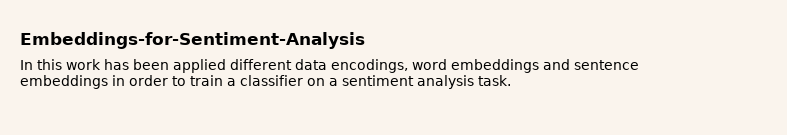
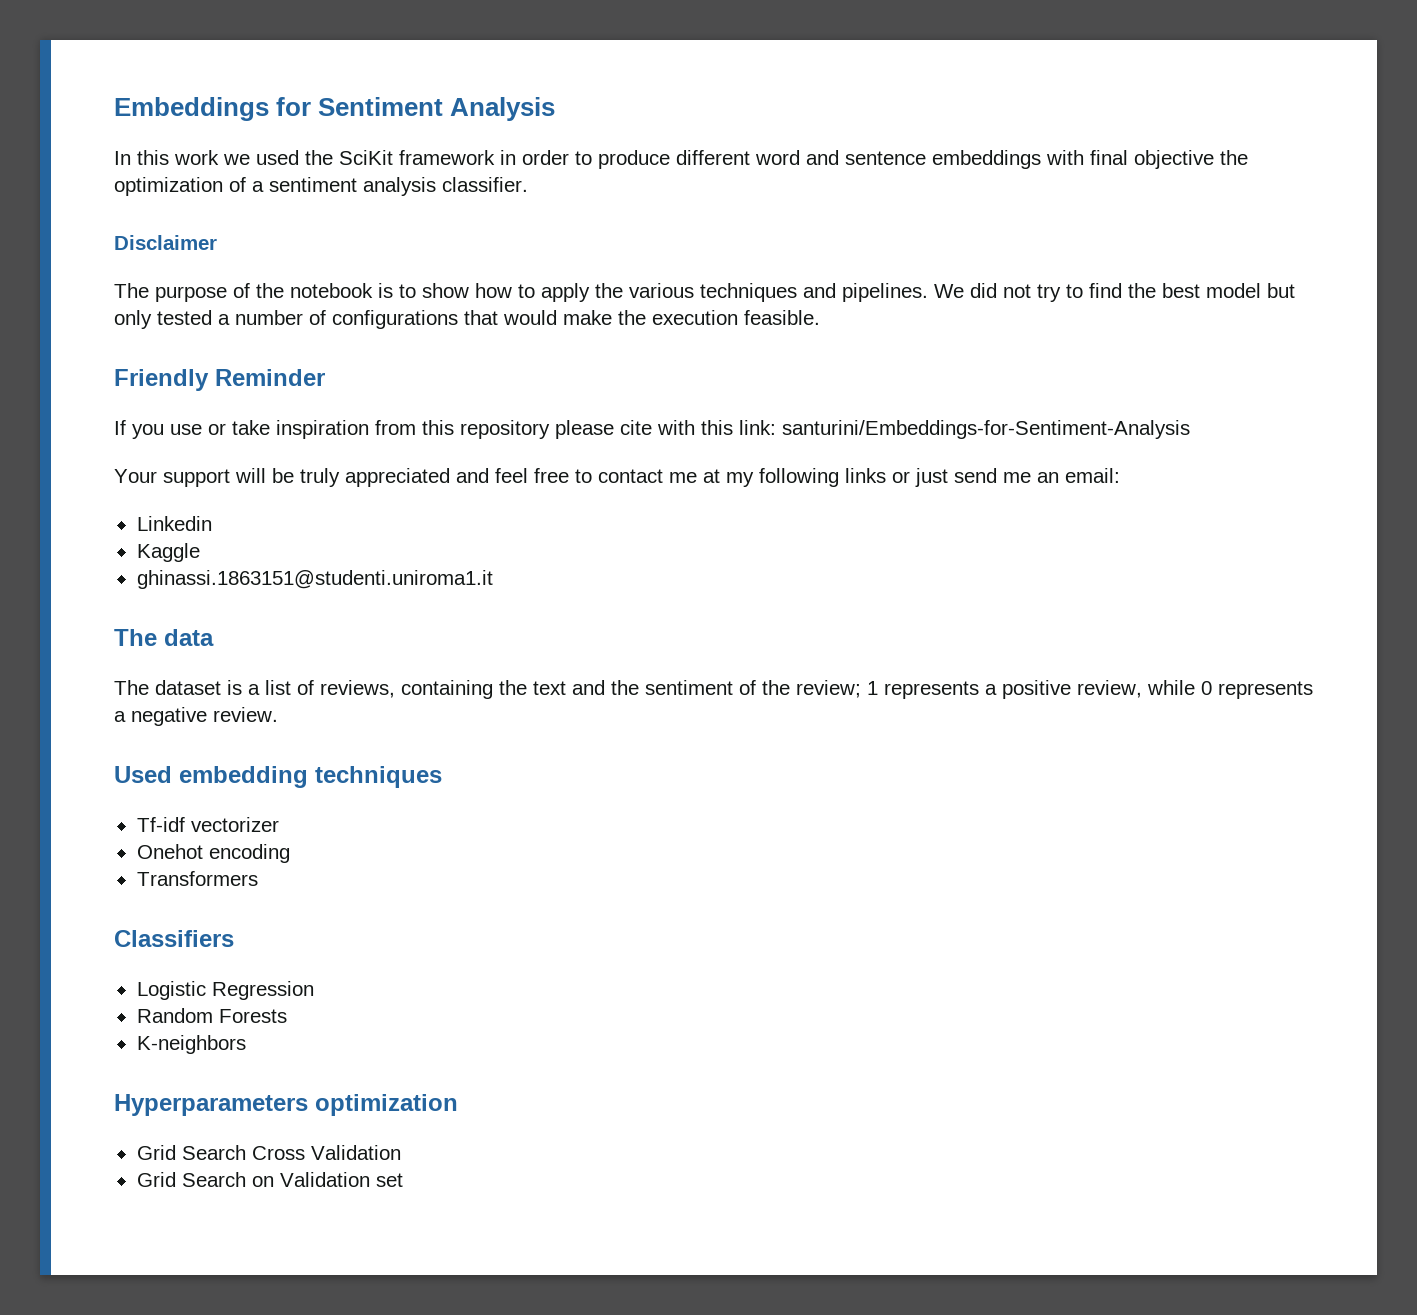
[20,32,365,49] Embeddings-for-Sentiment-Analysis -> [114,97,556,121] Embeddings for Sentiment Analysis
[104,59,639,73] [20,75,511,89] has been applied different data encodings, word embeddings and sentence embeddings in order to train a classifier on a sentiment analysis task. -> [223,150,1248,169] [114,177,528,196] [114,235,217,250] [114,283,1295,302] [114,310,820,329] [114,369,325,391] [114,420,1190,439] [114,468,1120,487] [136,516,212,531] [136,543,200,562] [136,570,493,589] [114,629,214,646] [114,680,1313,699] [114,707,278,726] [114,766,442,788] [136,817,279,832] [136,844,290,863] [136,871,258,886] [114,930,234,947] [136,981,314,1000] [136,1008,287,1023] [136,1035,246,1054] [114,1094,458,1116] [136,1145,401,1160] [136,1172,403,1187] we used the SciKit framework in order to produce different word and sentence embeddings with final objective the optimization of a sentiment analysis classifier. // Disclaimer // The purpose of the notebook is to show how to apply the various techniques and pipelines. We did not try to find the best model but only tested a number of configurations that would make the execution feasible. // Friendly Reminder // If you use or take inspiration from this repository please cite with this link: santurini/Embeddings-for-Sentiment-Analysis // Your support will be truly appreciated and feel free to contact me at my following links or just send me an email: // Linkedin // Kaggle // ghinassi.1863151@studenti.uniroma1.it // The data // The dataset is a list of reviews, containing the text and the sentiment of the review; 1 represents a positive review, while 0 represents a negative review. // Used embedding techniques // Tf-idf vectorizer // Onehot encoding // Transformers // Classifiers // Logistic Regression // Random Forests // K-neighbors // Hyperparameters optimization // Grid Search Cross Validation // Grid Search on Validation set

